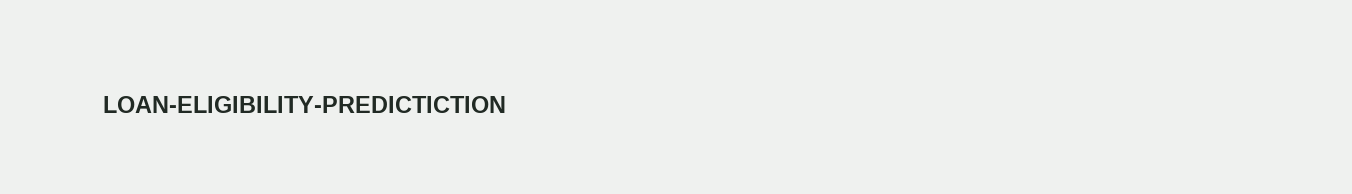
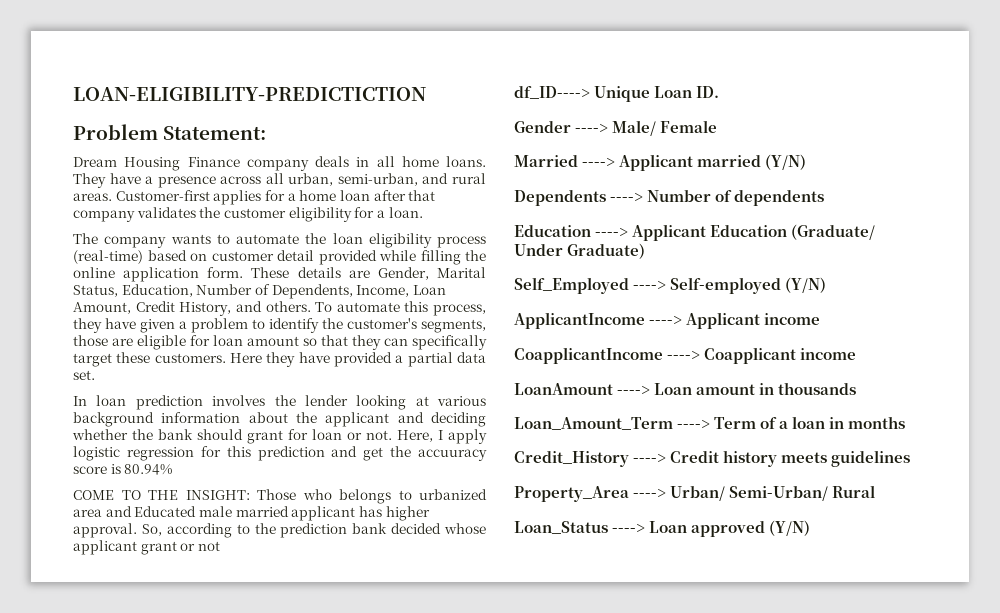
(506, 104) none -> [73,124,267,140] [73,156,486,171] [73,173,486,188] [73,190,436,205] [73,207,423,222] [73,233,486,248] [73,250,486,265] [73,267,487,282] [73,284,446,299] [73,301,486,316] [73,318,486,333] [73,335,487,350] [73,352,486,367] [73,370,95,380] [73,395,486,410] [73,412,486,427] [72,429,487,444] [73,446,487,461] [73,464,173,475] [73,489,487,504] [73,506,430,521] [73,523,486,538] [73,540,220,555] [514,86,720,102] [514,120,718,136] [514,154,807,171] [514,190,825,206] [514,224,876,241] [514,243,646,259] [514,277,827,294] [514,312,821,329] [514,347,857,364] [514,382,857,395] [514,416,906,430] [514,450,911,467] [514,485,876,502] [514,520,811,537] // Problem Statement: // Dream Housing Finance company deals in all home loans. They have a presence across all urban, semi-urban, and rural areas. Customer-first applies for a home loan after that company validates the customer eligibility for a loan. // The company wants to automate the loan eligibility process (real-time) based on customer detail provided while filling the online application form. These details are Gender, Marital Status, Education, Number of Dependents, Income, Loan Amount, Credit History, and others. To automate this process, they have given a problem to identify the customer's segments, those are eligible for loan amount so that they can specifically target these customers. Here they have provided a partial data set. // In loan prediction involves the lender looking at various background information about the applicant and deciding whether the bank should grant for loan or not. Here, I apply logistic regression for this prediction and get the accuuracy score is 80.94% // COME TO THE INSIGHT: Those who belongs to urbanized area and Educated male married applicant has higher approval. So, according to the prediction bank decided whose applicant grant or not // df_ID----> Unique Loan ID. // Gender ----> Male/ Female // Married ----> Applicant married (Y/N) // Dependents ----> Number of dependents // Education ----> Applicant Education (Graduate/ Under Graduate) // Self_Employed ----> Self-employed (Y/N) // ApplicantIncome ----> Applicant income // CoapplicantIncome ----> Coapplicant income // LoanAmount ----> Loan amount in thousands // Loan_Amount_Term ----> Term of a loan in months // Credit_History ----> Credit history meets guidelines // Property_Area ----> Urban/ Semi-Urban/ Rural // Loan_Status ----> Loan approved (Y/N)

